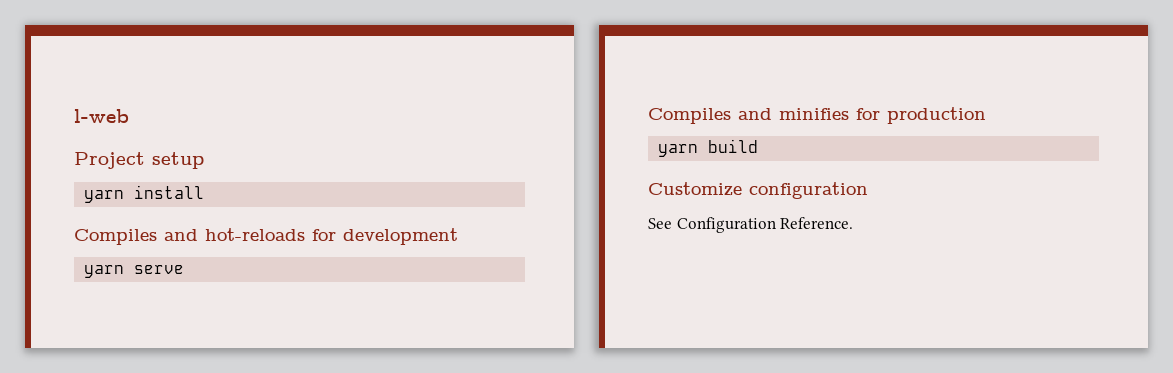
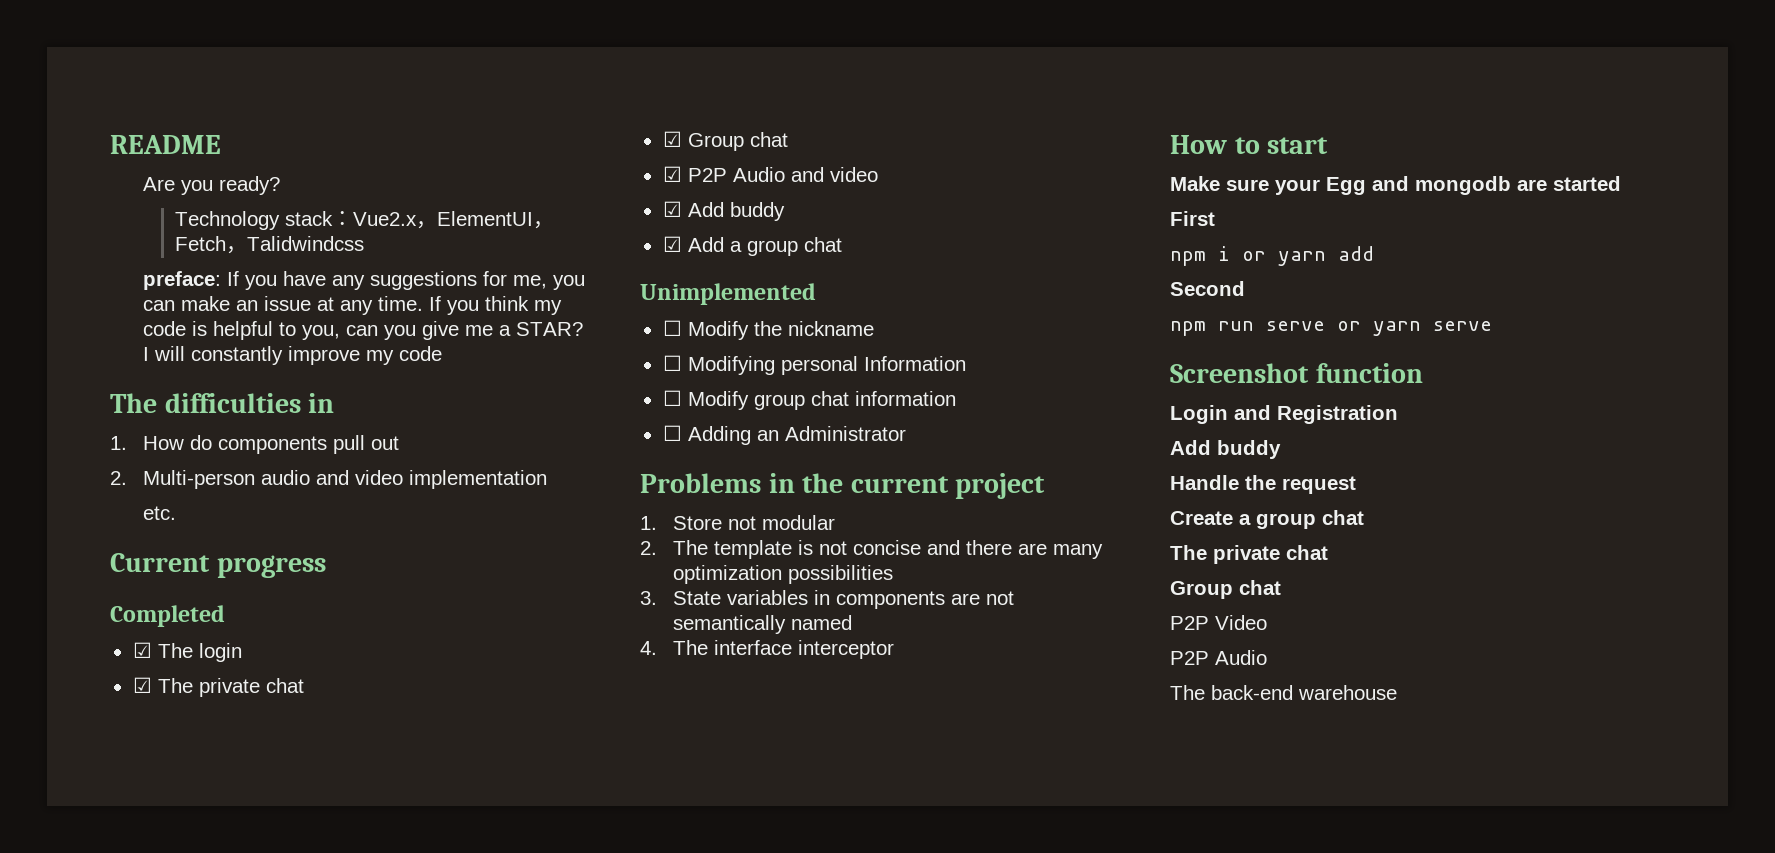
[74,109,129,123] [74,152,204,169] [84,185,205,203] [74,228,458,245] [84,265,185,278] [648,107,986,124] [658,139,759,157] [648,182,868,199] [648,217,854,233] l-web // Project setup // yarn install // Compiles and hot-reloads for development // yarn serve // Compiles and minifies for production // yarn build // Customize configuration // See Configuration Reference. -> [110,135,221,154] [142,176,280,195] [175,211,555,230] [175,236,365,254] [142,271,585,290] [142,296,562,315] [142,321,583,340] [142,346,442,365] [110,393,335,413] [110,435,399,454] [110,470,547,489] [142,506,176,520] [110,553,326,578] [110,605,225,627] [132,642,242,662] [132,677,304,697] [662,131,788,151] [662,166,878,182] [662,201,785,221] [662,236,842,256] [640,283,816,305] [662,320,874,340] [662,355,966,375] [662,390,956,410] [662,425,906,445] [640,473,1046,499] [640,515,835,530] [640,540,1103,559] [672,565,893,584] [640,590,1014,609] [672,615,852,634] [640,640,894,659] [1170,135,1329,154] [1170,176,1621,195] [1170,211,1215,226] [1170,246,1374,266] [1170,281,1245,296] [1170,321,1492,336] [1170,363,1423,383] [1170,405,1398,424] [1170,440,1281,459] [1170,475,1356,494] [1170,510,1364,529] [1170,545,1328,564] [1170,580,1281,599] [1170,615,1267,630] [1170,650,1267,665] [1170,685,1397,700] README // Are you ready? // Technology stack：Vue2.x，ElementUI，Fetch，Talidwindcss // preface: If you have any suggestions for me, you can make an issue at any time. If you think my code is helpful to you, can you give me a STAR? I will constantly improve my code // The difficulties in // 1. How do components pull out // 2. Multi-person audio and video implementation // etc. // Current progress // Completed // ☑ The login // ☑ The private chat // ☑ Group chat // ☑ P2P Audio and video // ☑ Add buddy // ☑ Add a group chat // Unimplemented // ☐ Modify the nickname // ☐ Modifying personal Information // ☐ Modify group chat information // ☐ Adding an Administrator // Problems in the current project // 1. Store not modular // 2. The template is not concise and there are many optimization possibilities // 3. State variables in components are not semantically named // 4. The interface interceptor // How to start // Make sure your Egg and mongodb are started // First // npm i or yarn add // Second // npm run serve or yarn serve // Screenshot function // Login and Registration // Add buddy // Handle the request // Create a group chat // The private chat // Group chat // P2P Video // P2P Audio // The back-end warehouse

